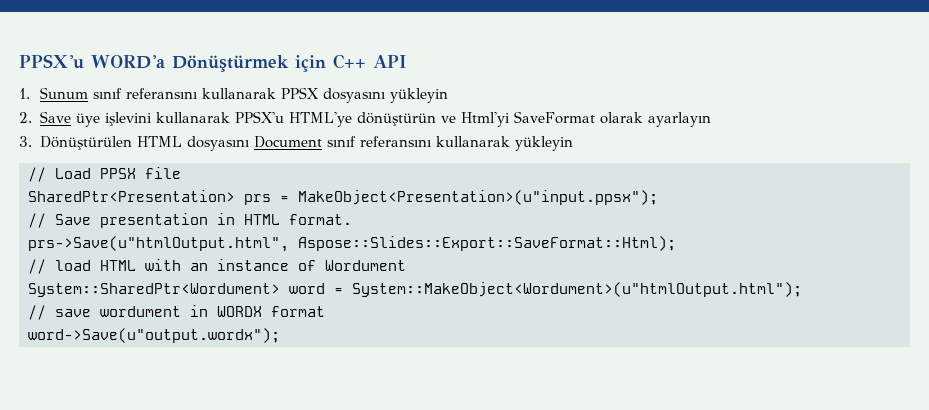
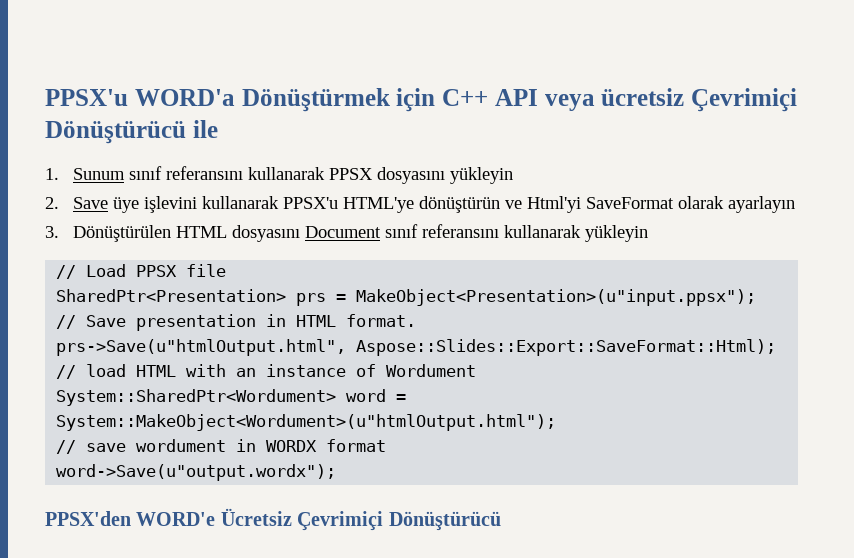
(407, 61) none -> [544,88,797,112] [45,120,218,144] veya ücretsiz Çevrimiçi Dönüştürücü ile
(280, 335) none -> [45,508,501,531] // PPSX'den WORD'e Ücretsiz Çevrimiçi Dönüştürücü

